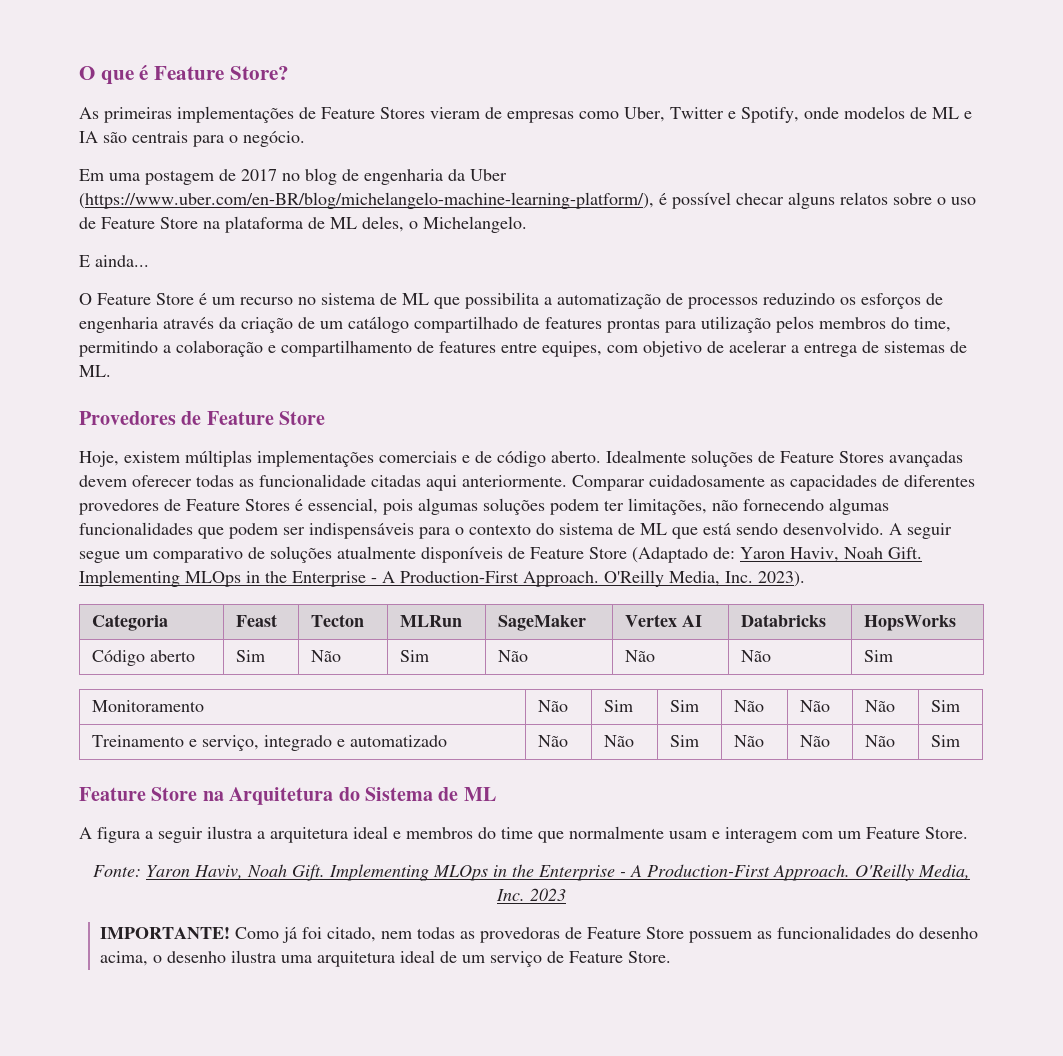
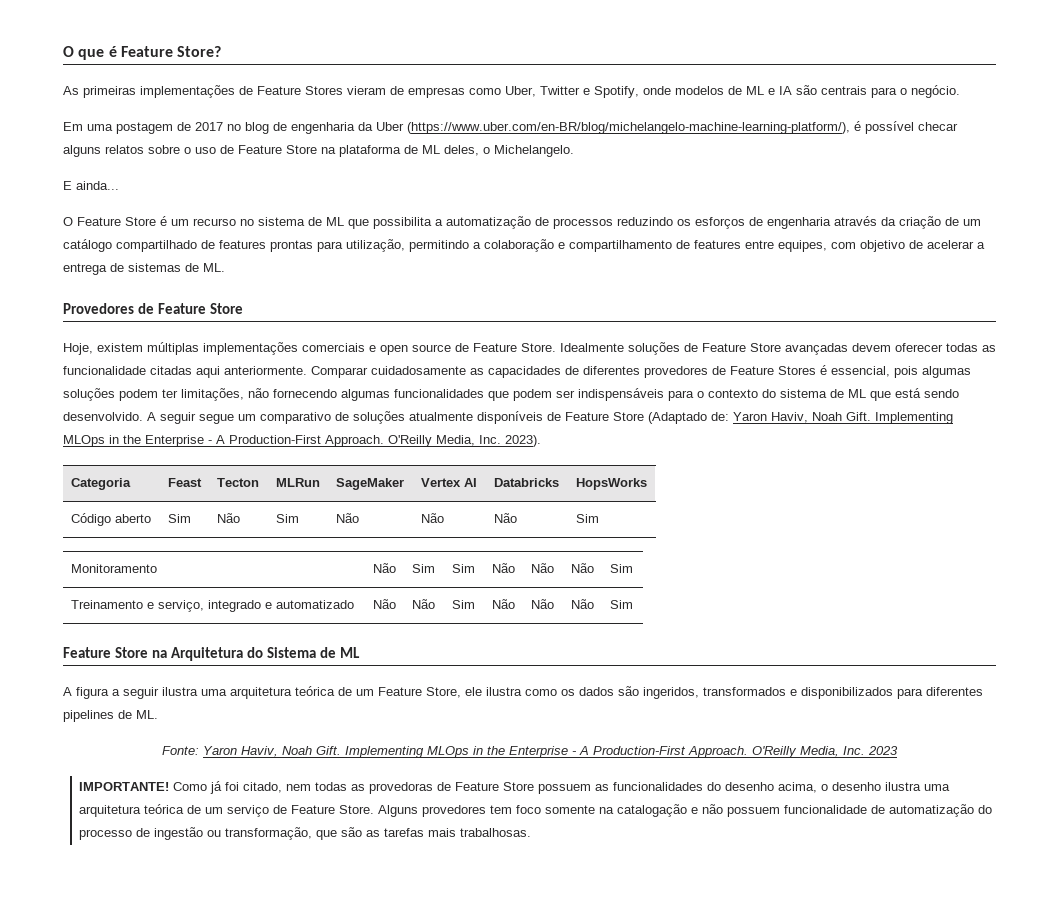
[701,316,951,333] utilização pelos membros do time, -> [346,239,405,252] utilização,
[475,451,601,467] de código aberto. -> [380,343,556,355] open source de Feature Store.
[839,451,884,463] Stores -> [750,343,781,352] Store
[257,826,968,843] a arquitetura ideal e membros do time que normalmente usam e interagem com um Feature Store. -> [201,686,983,699] [63,710,158,722] uma arquitetura teórica de um Feature Store, ele ilustra como os dados são ingeridos, transformados e disponibilizados para diferentes pipelines de ML.
[400,950,436,963] ideal -> [144,804,185,814] teórica
(672, 957) none -> [378,804,993,817] [79,827,532,840] Alguns provedores tem foco somente na catalogação e não possuem funcionalidade de automatização do processo de ingestão ou transformação, que são as tarefas mais trabalhosas.

